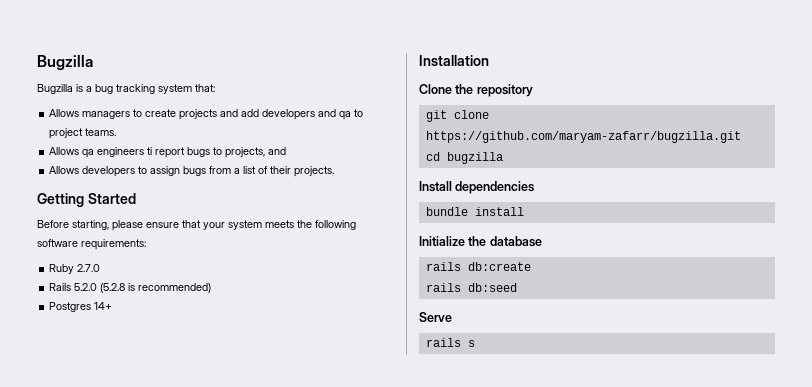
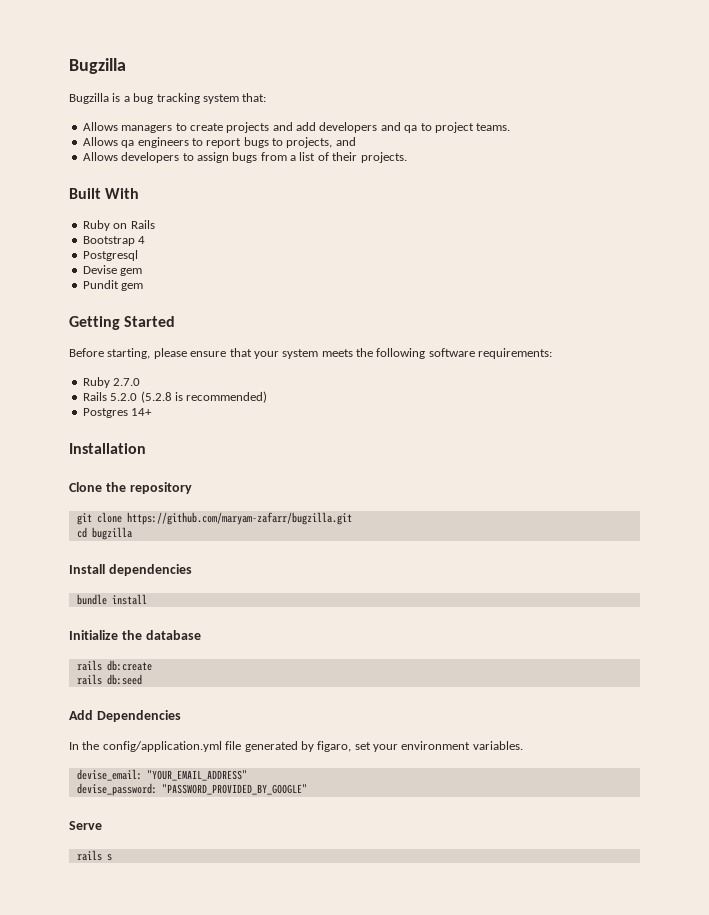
[147,147,153,155] ti -> [191,138,203,146] to
(335, 171) none -> [69,188,140,199] [82,220,155,231] [82,236,146,246] [82,250,138,261] [82,265,143,276] [82,280,144,291] // Built With // Ruby on Rails // Bootstrap 4 // Postgresql // Devise gem // Pundit gem
(517, 287) none -> [69,710,181,722] [69,741,523,752] [76,769,247,781] [76,783,307,796] // Add Dependencies // In the config/application.yml file generated by figaro, set your environment variables. // devise_email: "YOUR_EMAIL_ADDRESS" // devise_password: "PASSWORD_PROVIDED_BY_GOOGLE"

